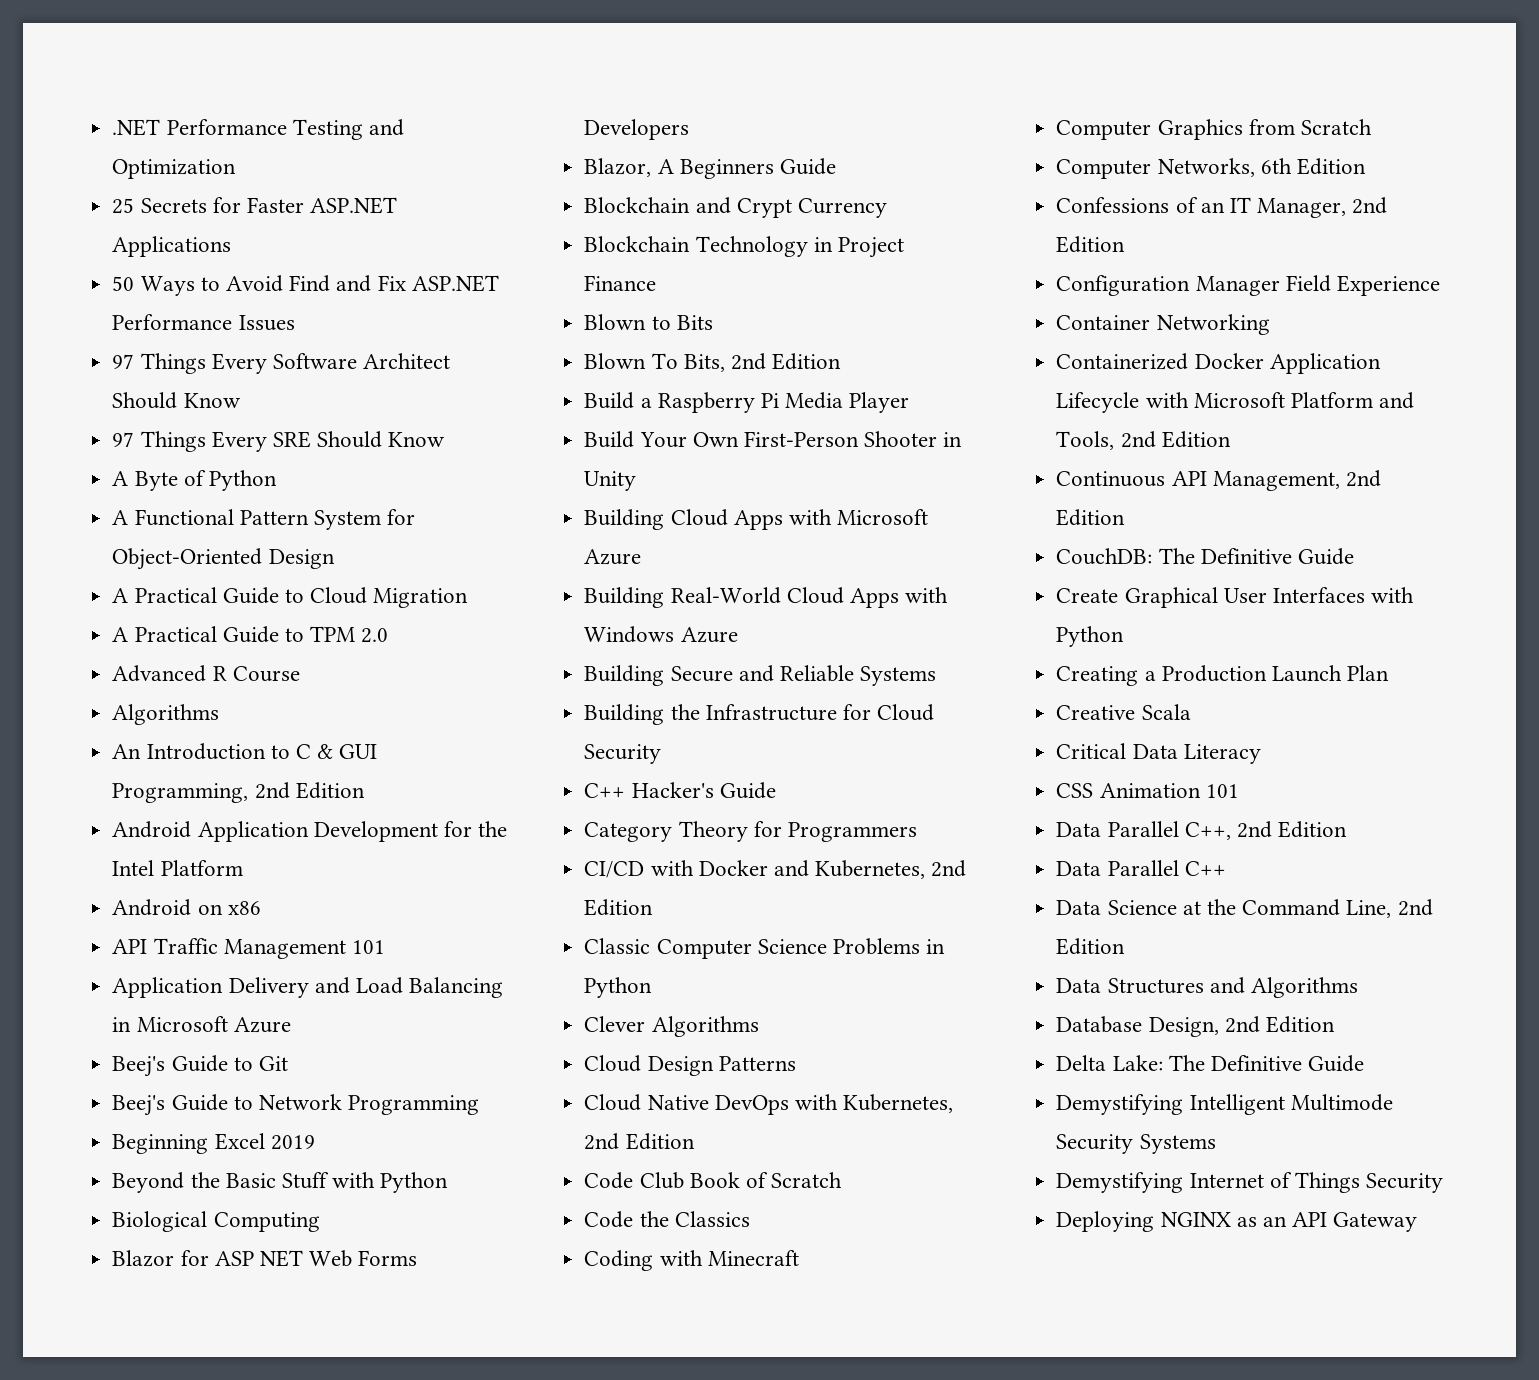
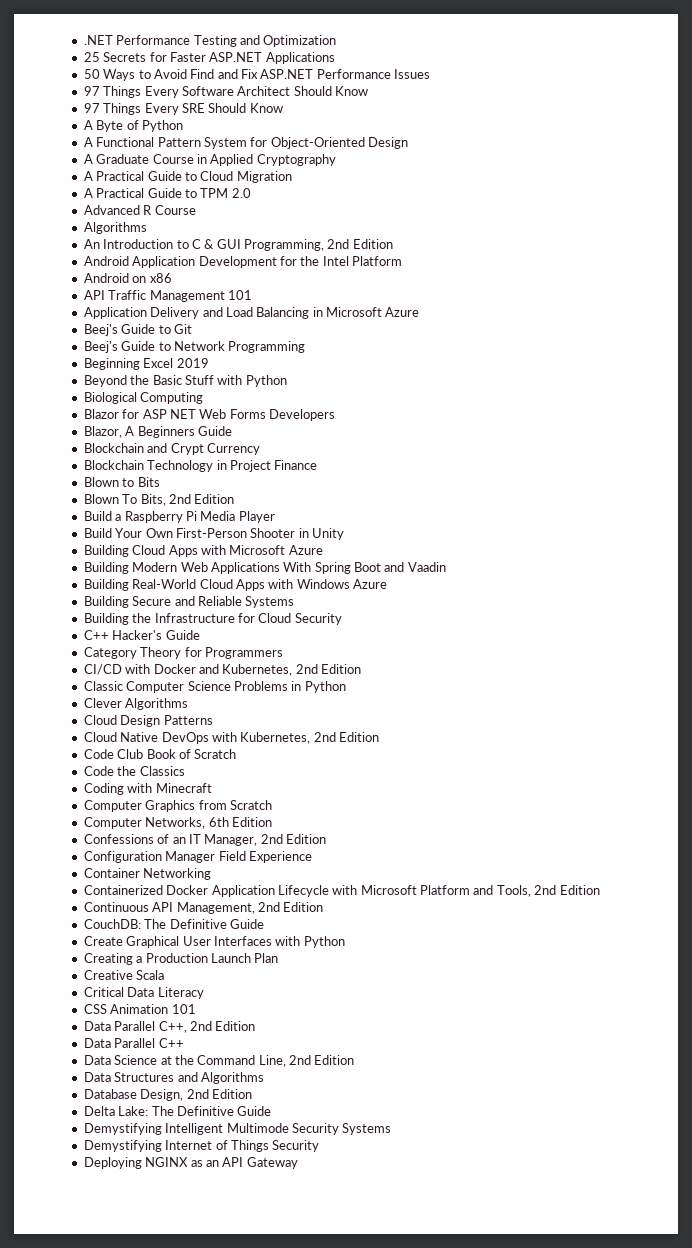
(335, 559) none -> [83,154,336,166] // A Graduate Course in Applied Cryptography
(642, 557) none -> [83,562,446,574] // Building Modern Web Applications With Spring Boot and Vaadin

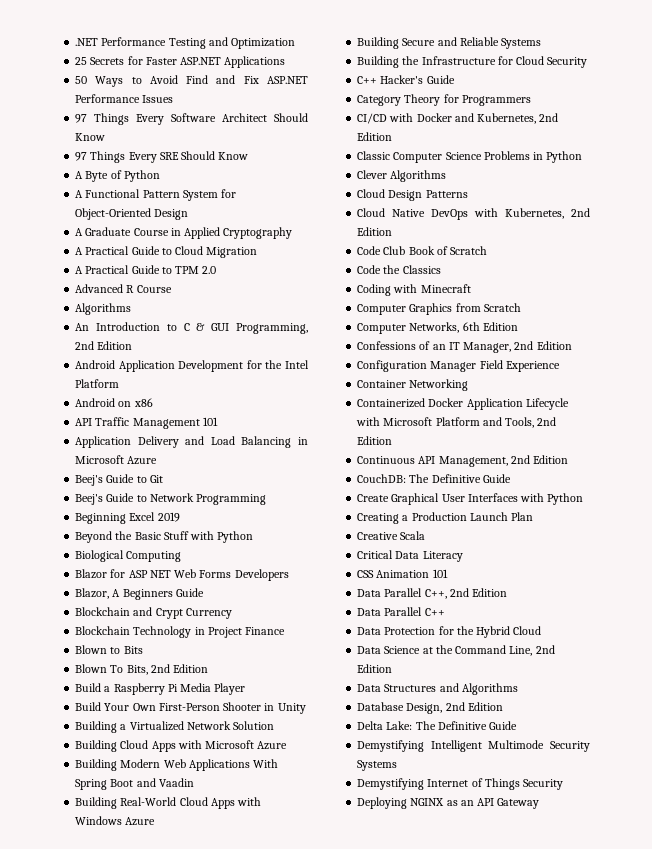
(344, 534) none -> [75,721,275,733] // Building a Virtualized Network Solution
(184, 1043) none -> [357,626,542,638] // Data Protection for the Hybrid Cloud

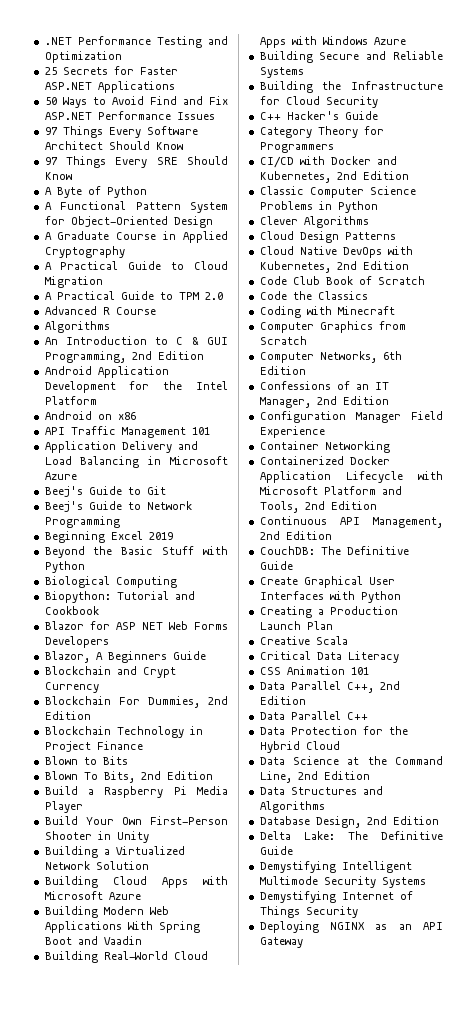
(182, 556) none -> [44,591,195,603] [44,606,99,615] // Biopython: Tutorial and Cookbook
(232, 613) none -> [44,696,228,708] [44,711,91,720] // Blockchain For Dummies, 2nd Edition

